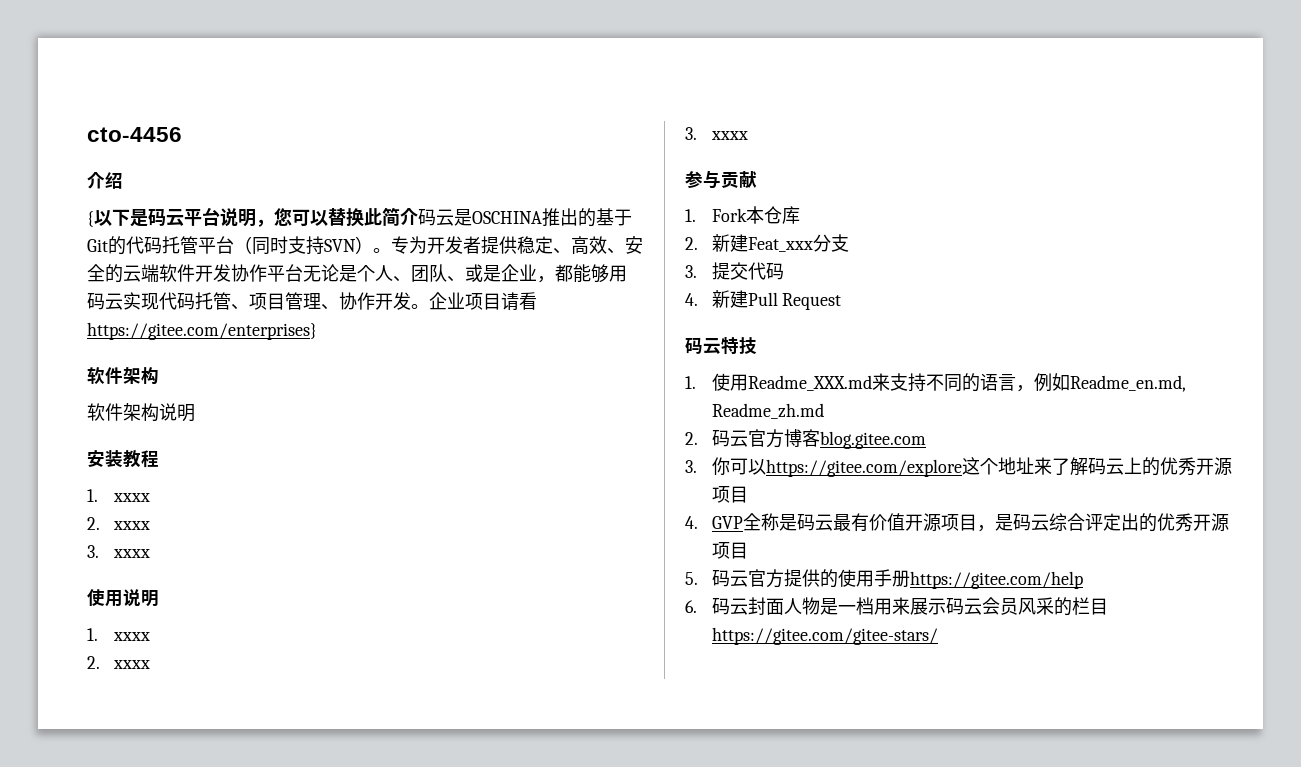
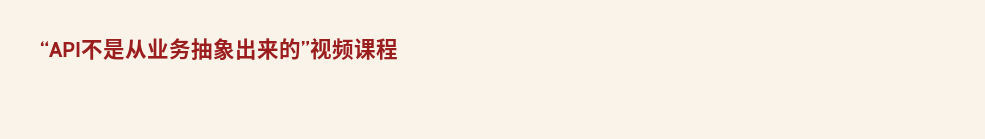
[87,127,182,142] [87,172,123,189] [87,207,632,227] [87,236,643,255] [87,264,627,283] [87,292,537,311] [87,322,317,340] [87,367,159,385] [87,403,195,422] [87,450,159,468] [87,489,150,502] [87,517,150,530] [87,545,150,558] [87,589,159,607] [87,628,150,641] [87,656,150,669] [685,127,748,140] [685,170,757,189] [685,206,800,224] [685,234,849,252] [685,262,784,280] [685,290,842,310] [685,337,757,355] [685,373,1186,392] [711,403,824,419] [685,429,926,449] [685,457,1232,477] [711,486,748,503] [685,513,1229,532] [711,542,748,559] [685,569,1083,589] [685,597,1108,616] [711,627,938,645] cto-4456 // 介绍 // {以下是码云平台说明，您可以替换此简介码云是OSCHINA推出的基于Git的代码托管平台（同时支持SVN）。专为开发者提供稳定、高效、安全的云端软件开发协作平台无论是个人、团队、或是企业，都能够用码云实现代码托管、项目管理、协作开发。企业项目请看https://gitee.com/enterprises} // 软件架构 // 软件架构说明 // 安装教程 // 1. xxxx // 2. xxxx // 3. xxxx // 使用说明 // 1. xxxx // 2. xxxx // 3. xxxx // 参与贡献 // 1. Fork本仓库 // 2.新建Feat_xxx分支 // 3.提交代码 // 4.新建Pull Request // 码云特技 // 1.使用Readme_XXX.md来支持不同的语言，例如Readme_en.md, Readme_zh.md // 2.码云官方博客blog.gitee.com // 3.你可以https://gitee.com/explore这个地址来了解码云上的优秀开源项目 // 4. GVP全称是码云最有价值开源项目，是码云综合评定出的优秀开源项目 // 5.码云官方提供的使用手册https://gitee.com/help // 6.码云封面人物是一档用来展示码云会员风采的栏目https://gitee.com/gitee-stars/ -> [40,38,398,60] “API不是从业务抽象出来的”视频课程

